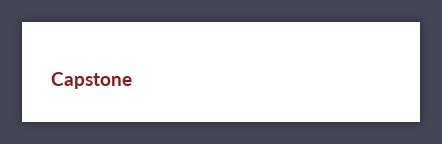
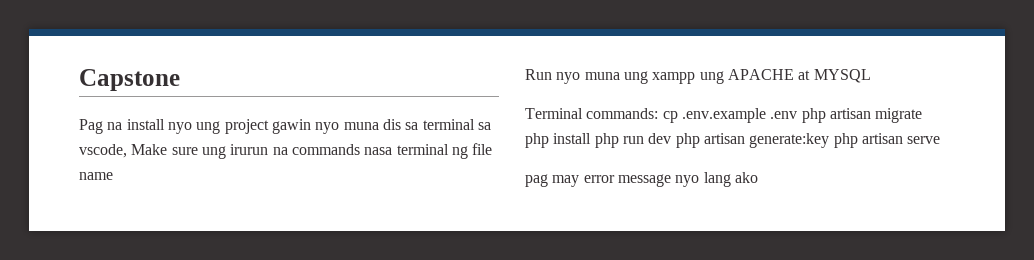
(132, 80) none -> [79,119,491,134] [79,143,493,159] [79,172,113,180] [525,69,871,84] [525,108,923,123] [525,133,941,148] [525,172,758,187] // Pag na install nyo ung project gawin nyo muna dis sa terminal sa vscode, Make sure ung irurun na commands nasa terminal ng file name // Run nyo muna ung xampp ung APACHE at MYSQL // Terminal commands: cp .env.example .env php artisan migrate php install php run dev php artisan generate:key php artisan serve // pag may error message nyo lang ako

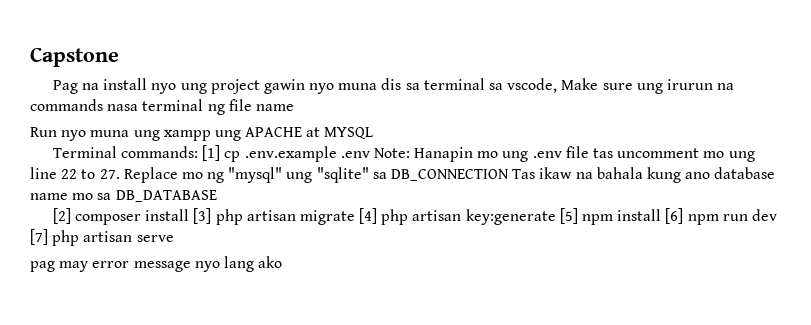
(659, 113) none -> [202,145,221,161] [1]
[801,108,923,123] [525,133,830,148] php artisan migrate php install php run dev php artisan generate:key -> [373,146,755,162] [30,167,776,183] [30,190,217,202] [52,208,777,225] [30,229,48,245] Note: Hanapin mo ung .env file tas uncomment mo ung line 22 to 27. Replace mo ng "mysql" ung "sqlite" sa DB_CONNECTION Tas ikaw na bahala kung ano database name mo sa DB_DATABASE // [2] composer install [3] php artisan migrate [4] php artisan key:generate [5] npm install [6] npm run dev [7]

